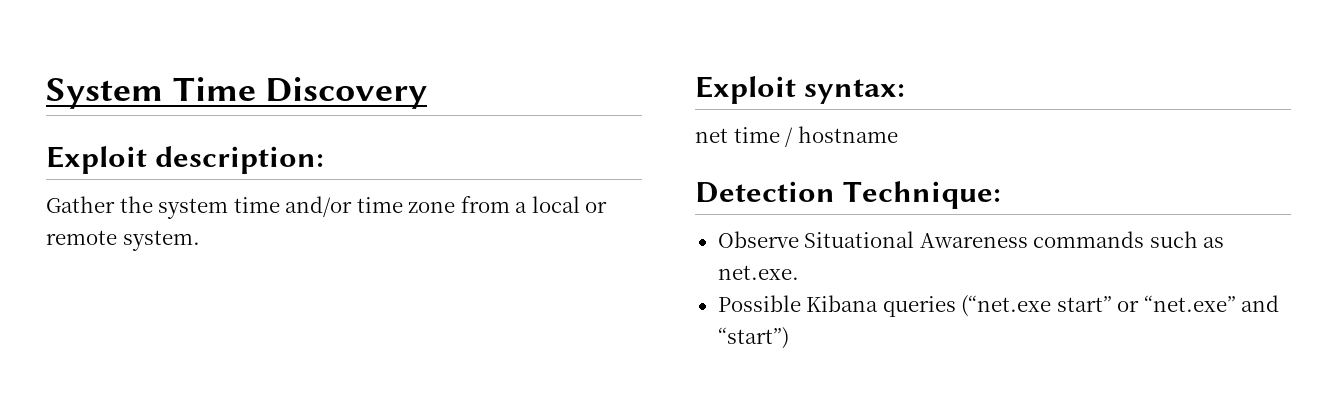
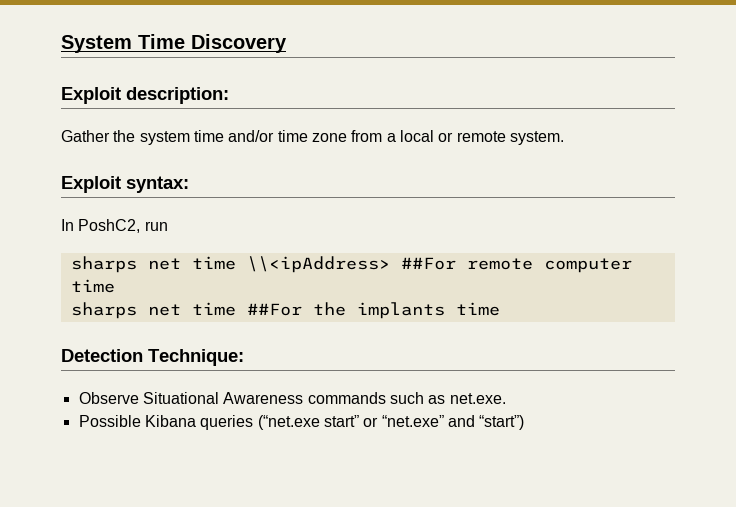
[695,126,898,147] net time / hostname -> [61,219,168,233] [70,256,632,273] [70,279,115,293] [70,302,500,319] In PoshC2, run // sharps net time \\<ipAddress> ##For remote computer time // sharps net time ##For the implants time

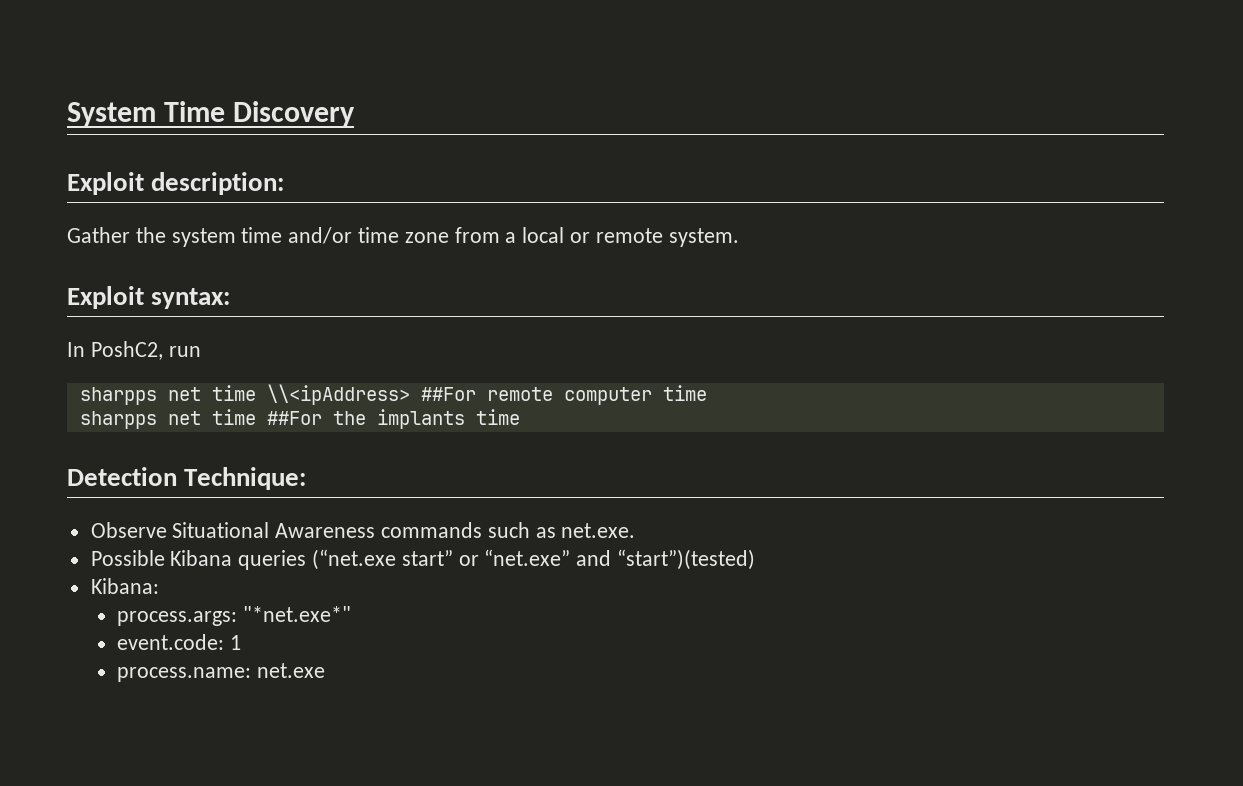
[70,256,137,273] sharps -> [79,387,157,405] sharpps
[70,302,137,319] sharps -> [79,411,157,429] sharpps
[479,415,525,430] “start”) -> [617,549,756,570] [90,578,159,594] [117,606,352,626] [117,634,242,650] [117,663,326,682] “start”)(tested) // Kibana: // process.args: "*net.exe*" // event.code: 1 // process.name: net.exe

